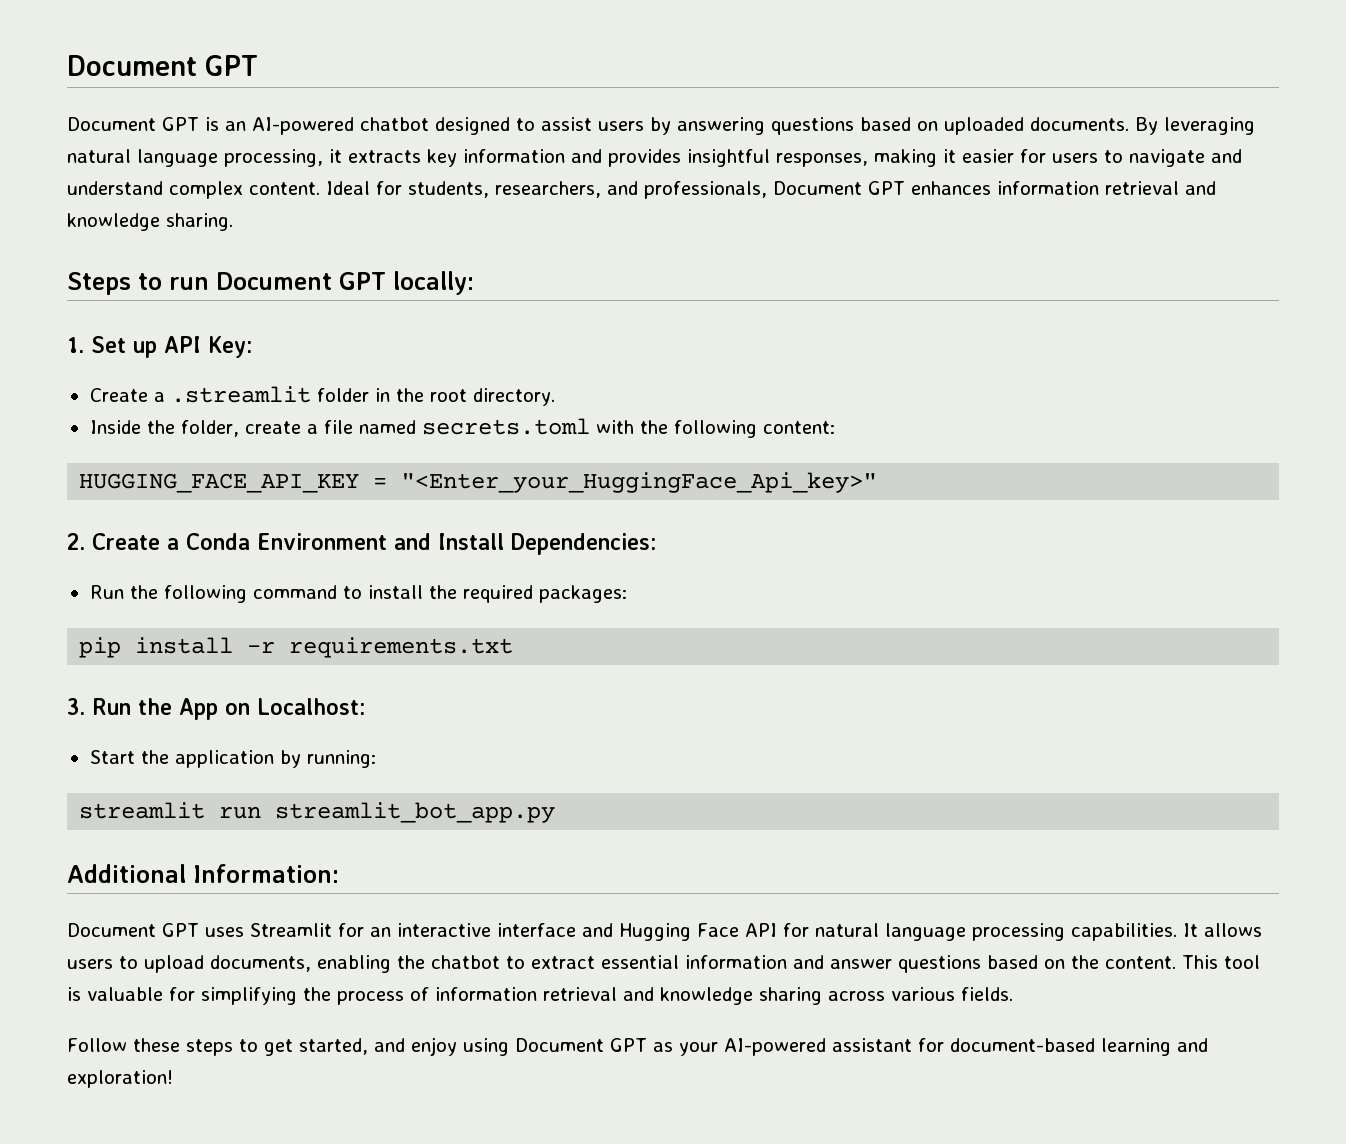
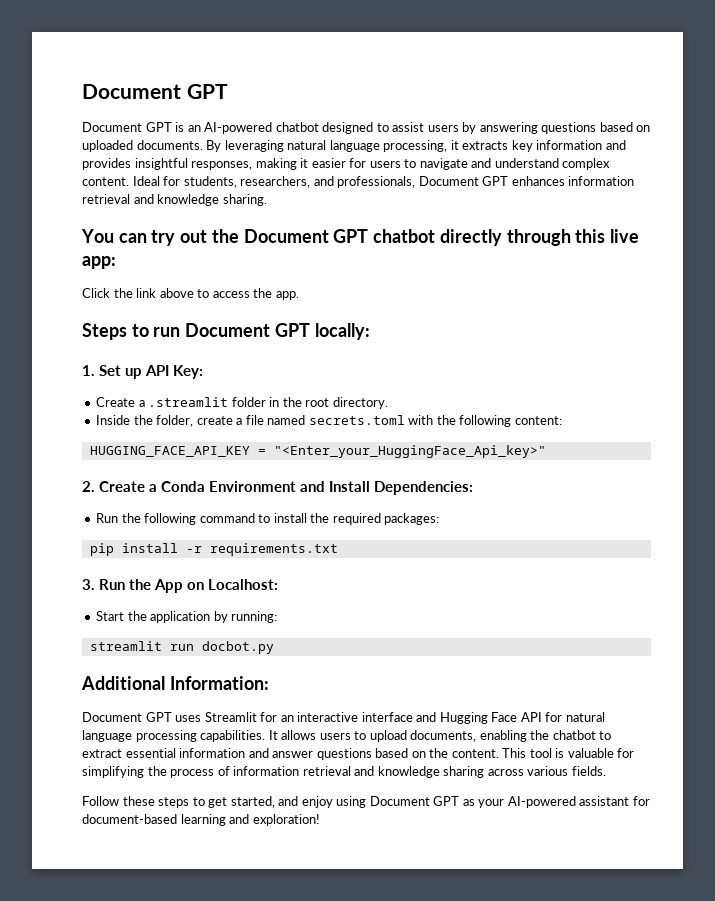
(233, 222) none -> [81,229,639,246] [82,256,116,269] [82,288,299,300] // You can try out the Document GPT chatbot directly through this live app: // Click the link above to access the app.
[275,802,556,823] streamlit_bot_app.py -> [201,641,274,654] docbot.py

